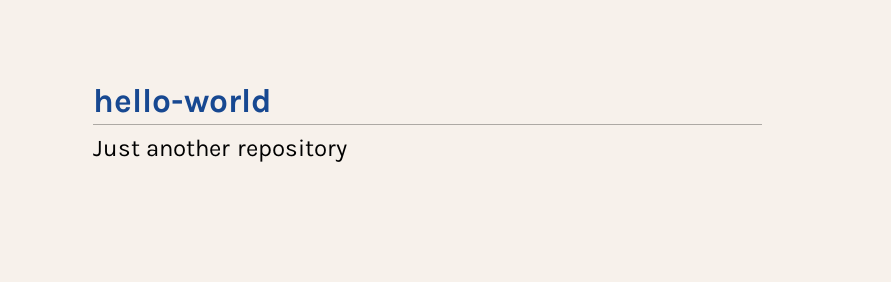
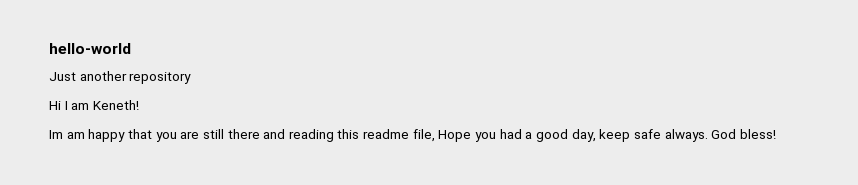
(347, 150) none -> [49,100,139,110] [49,129,776,142] // Hi I am Keneth! // Im am happy that you are still there and reading this readme file, Hope you had a good day, keep safe always. God bless!

